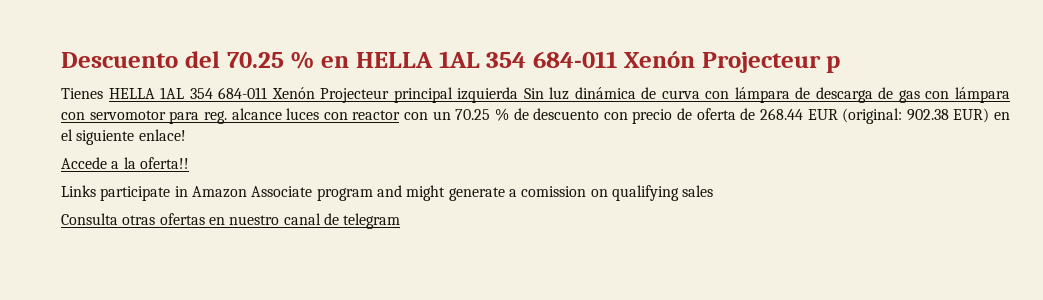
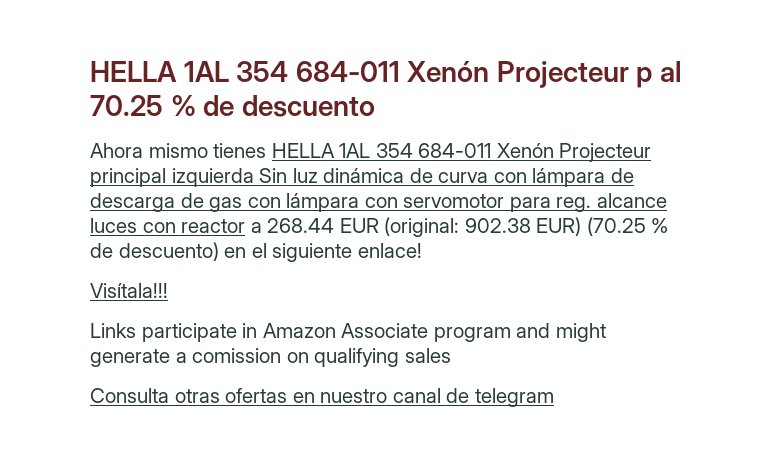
[61,51,349,69] Descuento del 70.25 % en -> (90, 71) none
[61,88,103,99] // Tienes -> [659,61,682,82] [90,95,375,117] [90,143,267,158] al 70.25 % de descuento // Ahora mismo tienes
[404,108,756,124] con un 70.25 % de descuento con precio de oferta de -> [250,222,262,233] a
(990, 115) none -> [586,217,669,236] [90,242,219,261] (70.25 % de descuento)
[61,157,189,169] Accede a la oferta!! -> [90,283,168,298] Visítala!!!

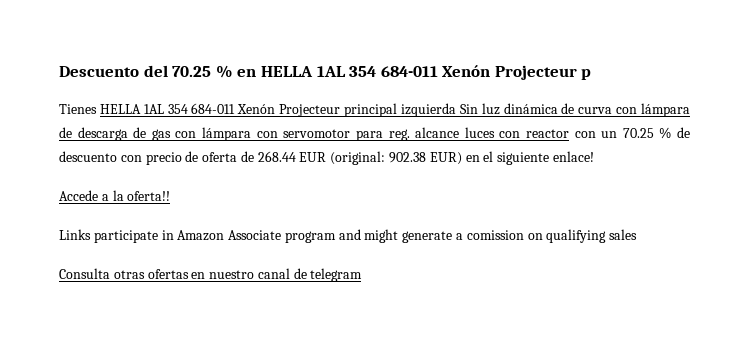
(90, 71) none -> [59,65,257,78] Descuento del 70.25 % en
[659,61,682,82] [90,95,375,117] [90,143,267,158] al 70.25 % de descuento // Ahora mismo tienes -> [59,104,97,114] // Tienes
[250,222,262,233] a -> [574,127,690,139] [59,151,254,165] con un 70.25 % de descuento con precio de oferta de
[586,217,669,236] [90,242,219,261] (70.25 % de descuento) -> (462, 158) none
[90,283,168,298] Visítala!!! -> [59,190,171,201] Accede a la oferta!!

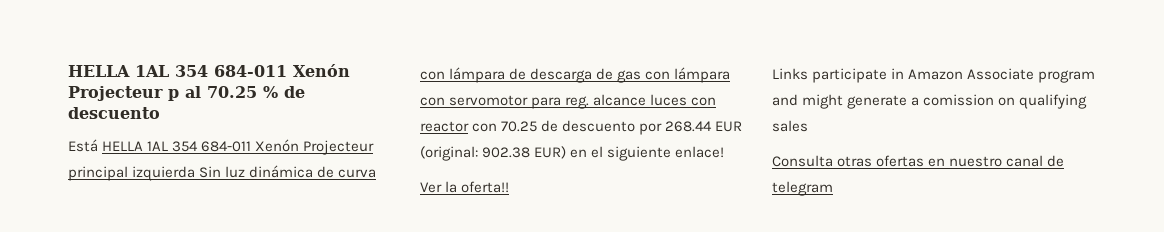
[59,65,257,78] Descuento del 70.25 % en -> (68, 71) none
[59,104,97,114] // Tienes -> [185,86,305,98] [68,107,160,119] [68,139,98,152] al 70.25 % de descuento // Está
[601,127,690,139] [59,151,254,165] un 70.25 % de descuento con precio de oferta de -> [501,120,663,135] 70.25 de descuento por
[59,190,109,201] Accede a -> [420,182,442,193] Ver

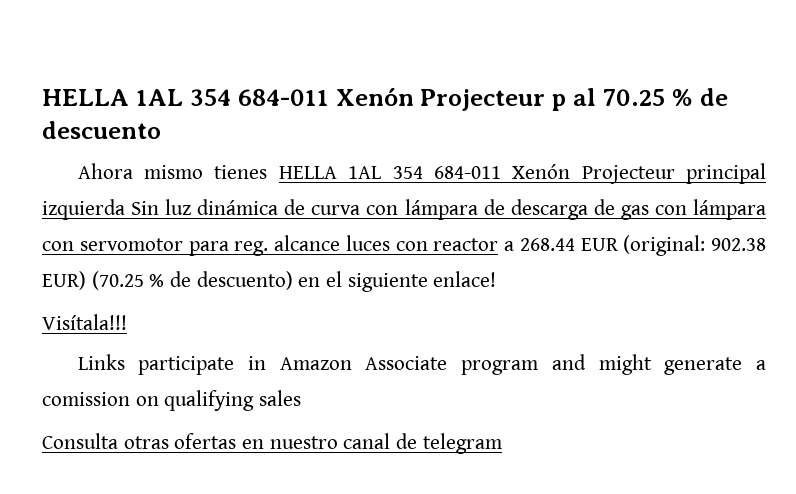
[68,139,98,152] Está -> [77,163,268,179] Ahora mismo tienes
[472,120,663,135] con 70.25 de descuento por -> [504,241,514,251] a
(567, 152) none -> [91,271,293,290] (70.25 % de descuento)
[420,181,510,193] Ver la oferta!! -> [42,314,127,330] Visítala!!!

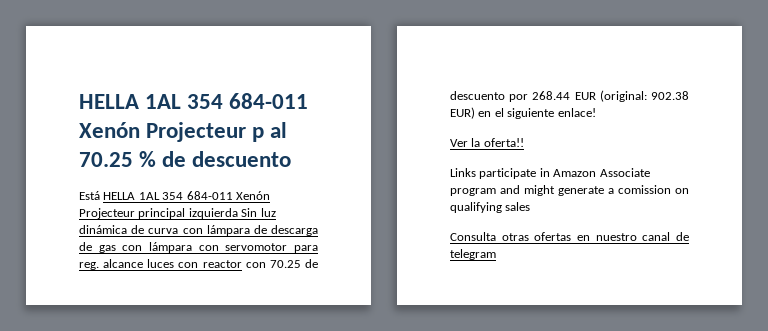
[77,163,268,179] Ahora mismo tienes -> [79,191,100,200] Está
[504,241,514,251] a -> [245,259,318,268] [450,91,529,102] con 70.25 de descuento por
[91,271,293,290] (70.25 % de descuento) -> (475, 113) none
[42,314,127,330] Visítala!!! -> [450,138,524,147] Ver la oferta!!

